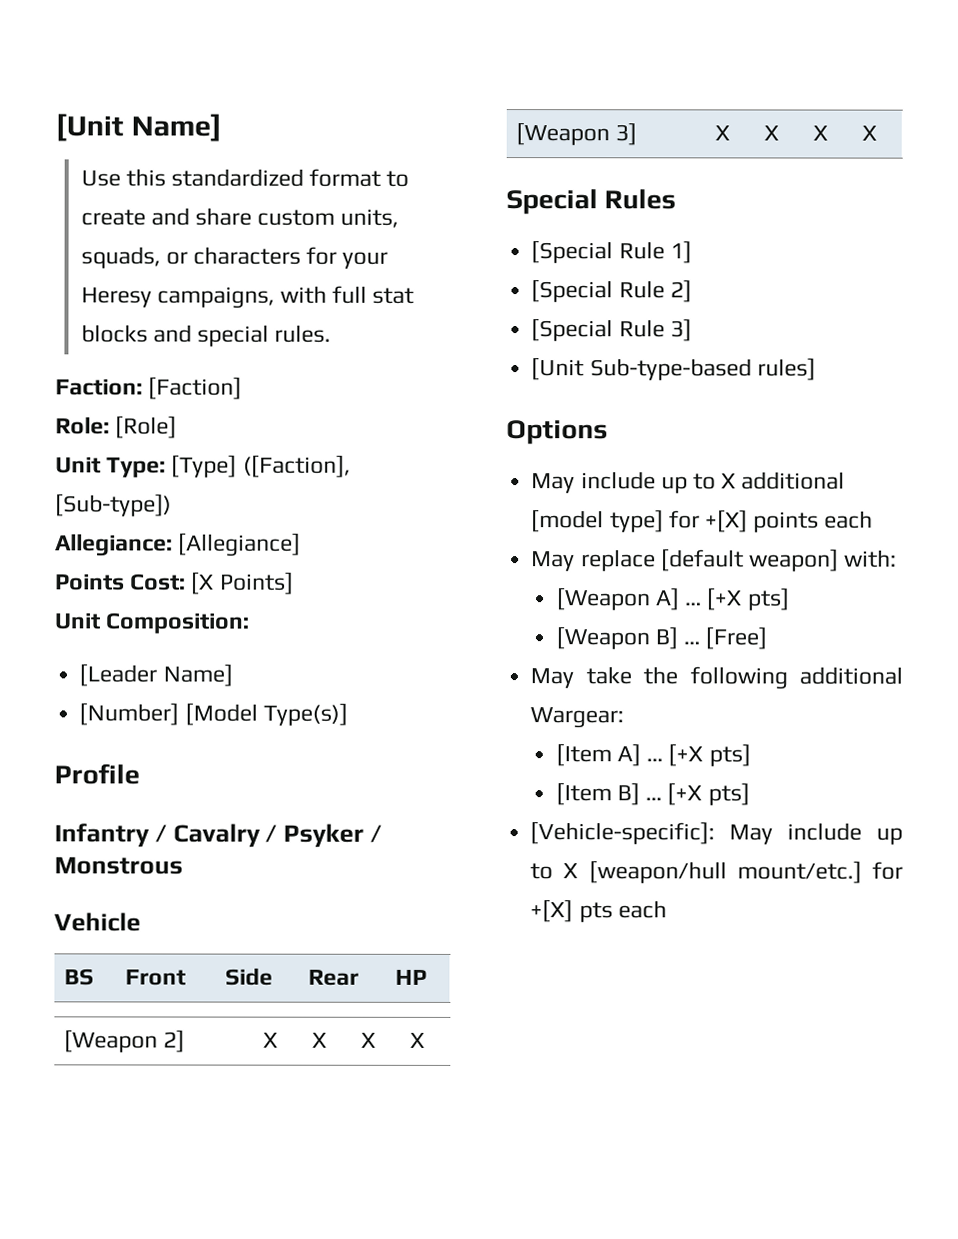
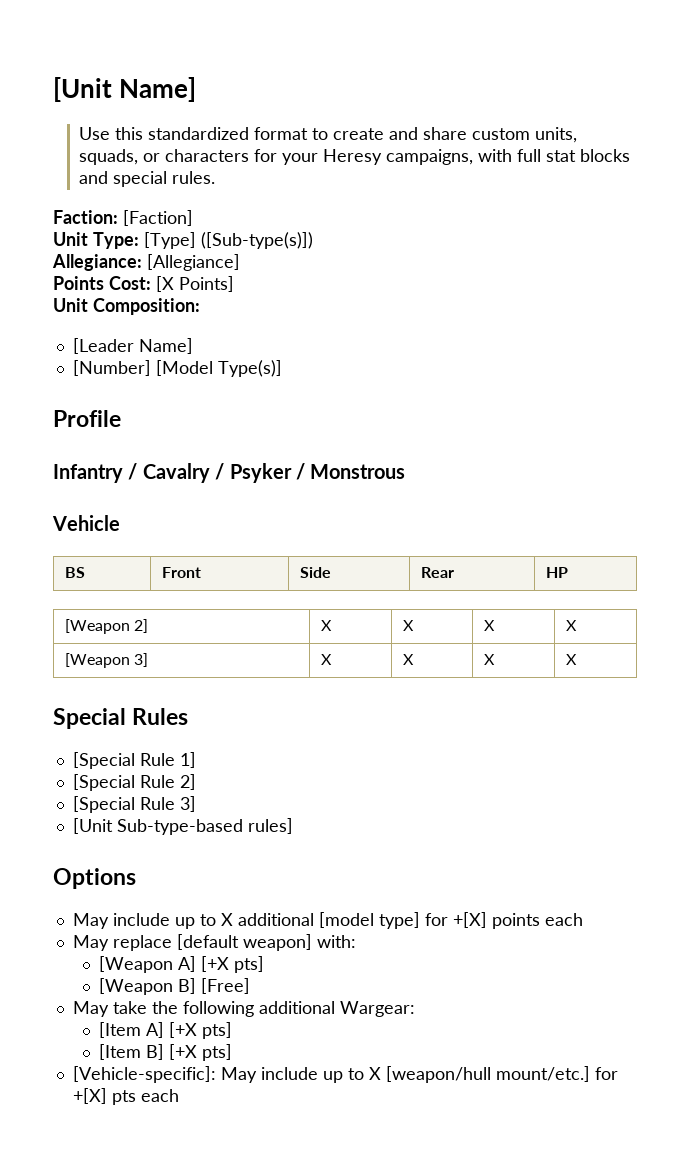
[55,416,178,439] // Role: [Role] -> (193, 218) none
[242,455,351,478] [55,494,172,517] ([Faction], [Sub-type]) -> [201,232,313,249] ([Sub-type(s)])
[685,602,703,606] … -> (197, 964) none
[683,641,701,645] … -> (197, 986) none
[646,758,664,762] … -> (165, 1030) none
[645,797,663,801] … -> (165, 1052) none

